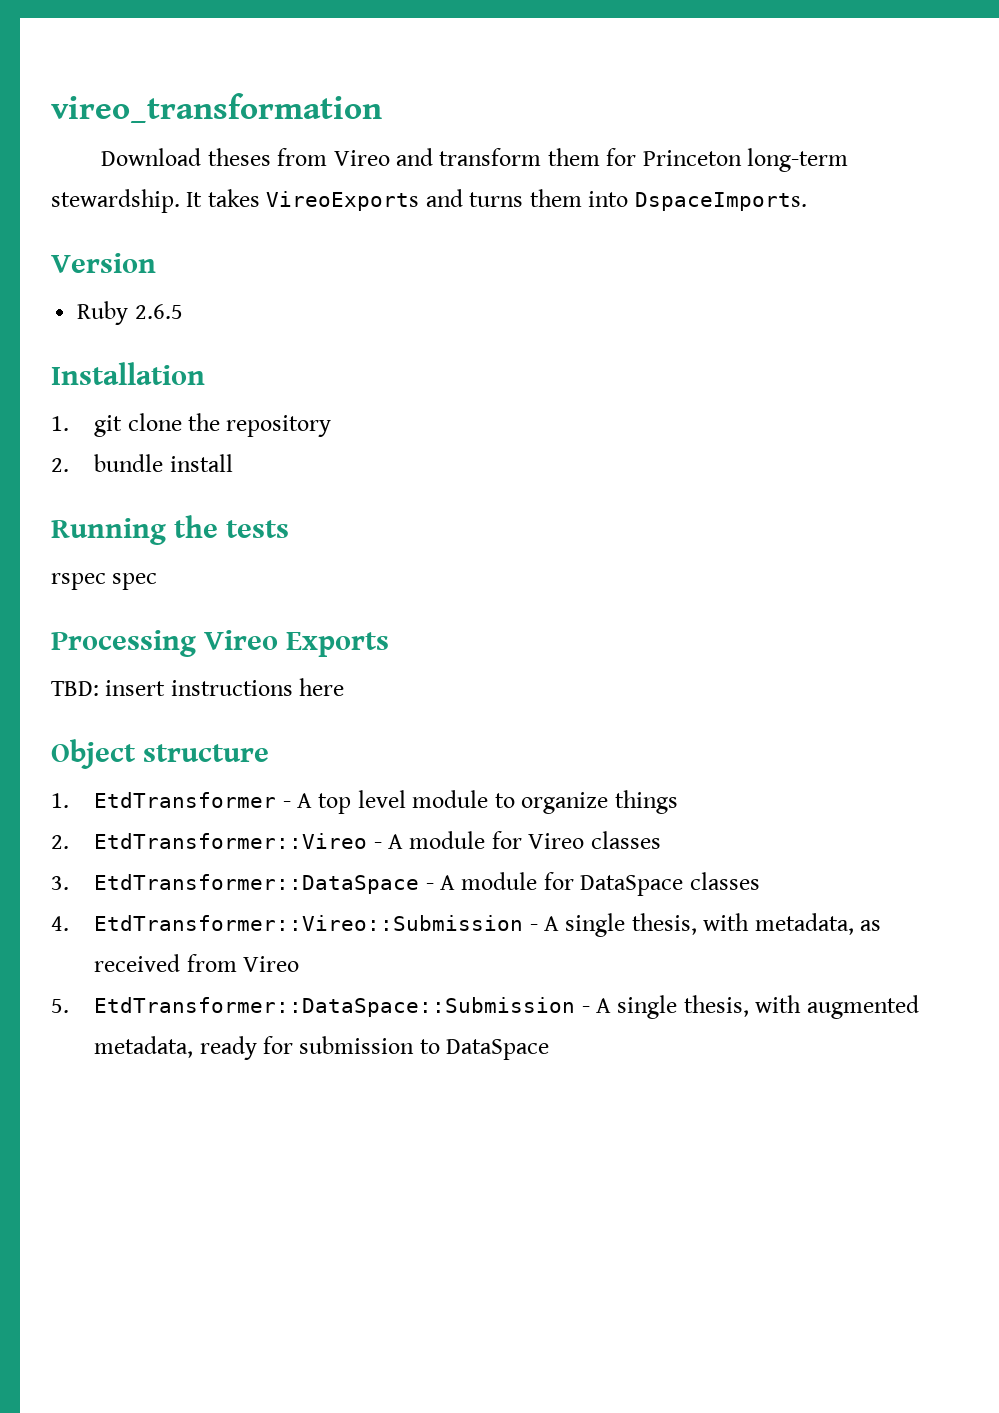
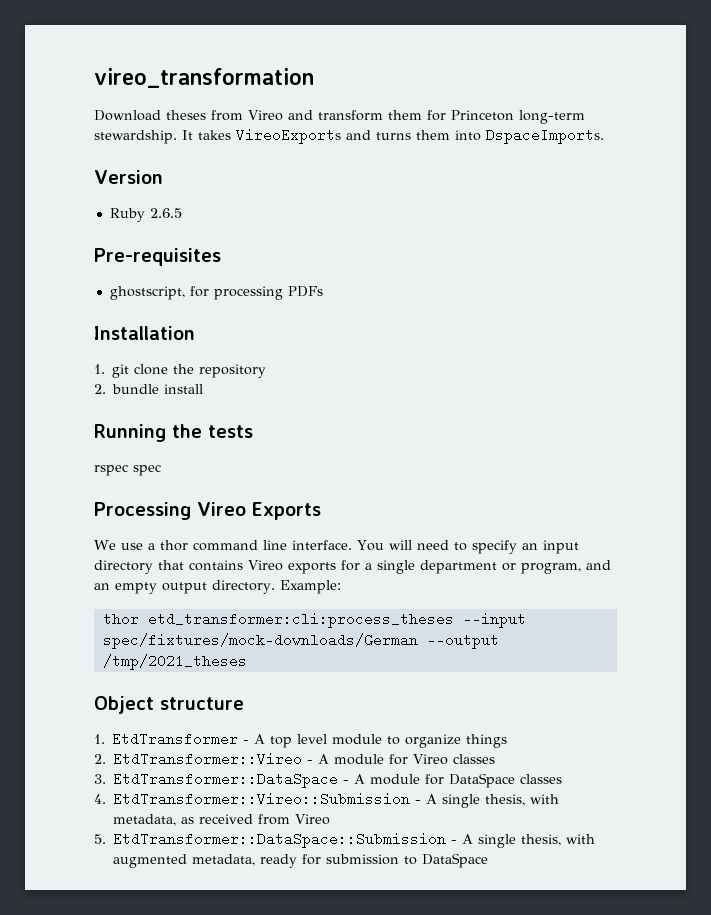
(183, 311) none -> [94,248,221,266] [109,286,323,300] // Pre-requisites // ghostscript, for processing PDFs
[51,678,345,696] TBD: insert instructions here -> [94,540,579,554] [94,560,611,574] [94,580,341,594] [102,612,526,628] [102,633,499,649] [102,654,247,670] We use a thor command line interface. You will need to specify an input directory that contains Vireo exports for a single department or program, and an empty output directory. Example: // thor etd_transformer:cli:process_theses --input spec/fixtures/mock-downloads/German --output /tmp/2021_theses

